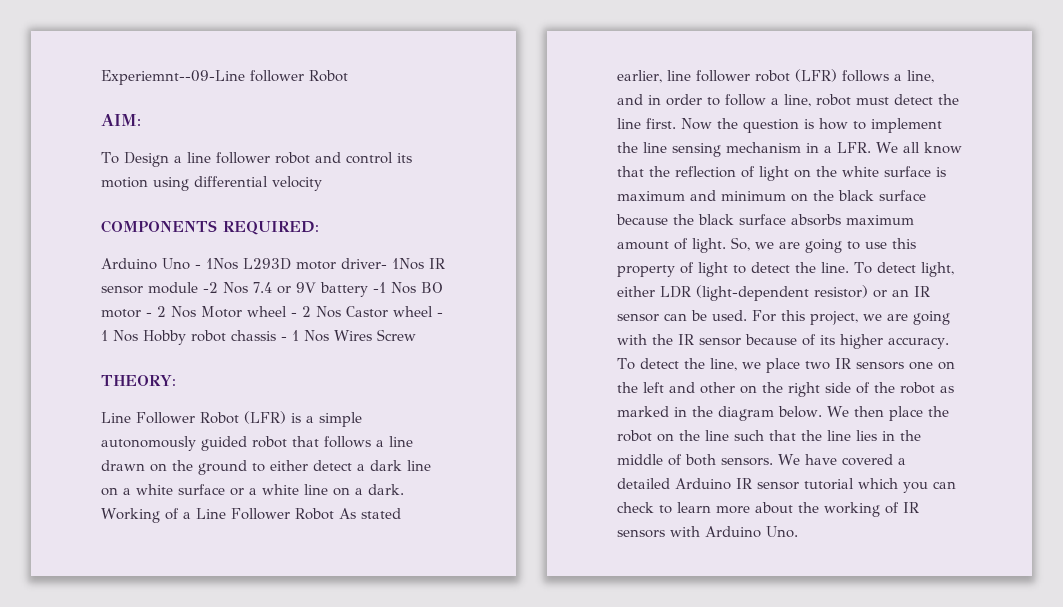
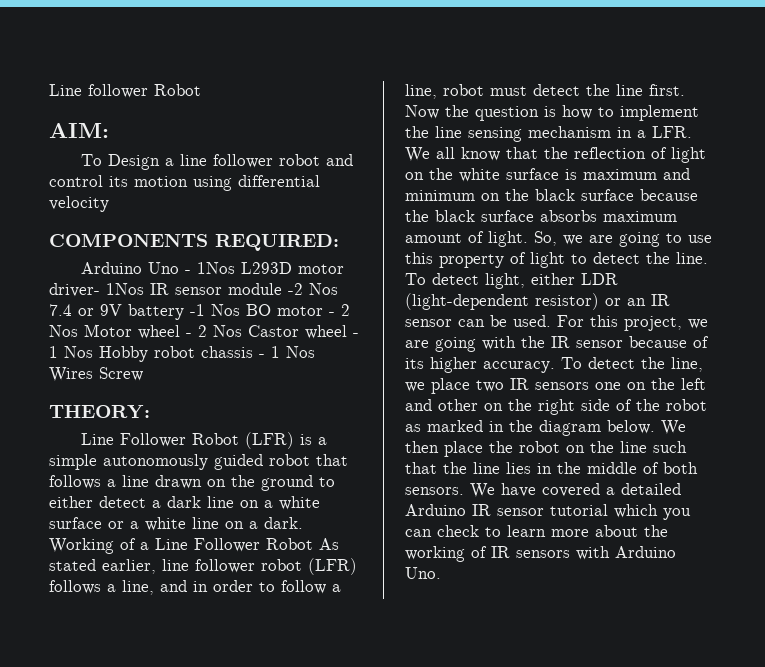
[101,70,245,85] Experiemnt--09-Line -> [49,84,82,96] Line

